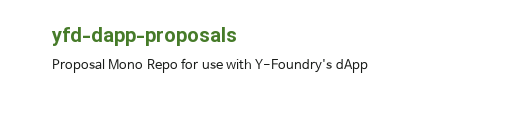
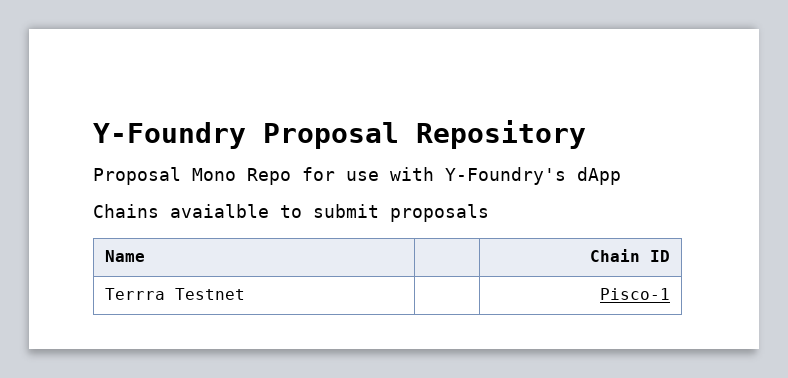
[51,27,237,46] yfd-dapp-proposals -> [93,120,586,149] Y-Foundry Proposal Repository
(368, 66) none -> [93,204,489,222] [104,250,145,262] [590,249,671,262] [104,288,245,300] [600,288,671,300] // Chains avaialble to submit proposals // Name | | Chain ID // Terrra Testnet | | Pisco-1

